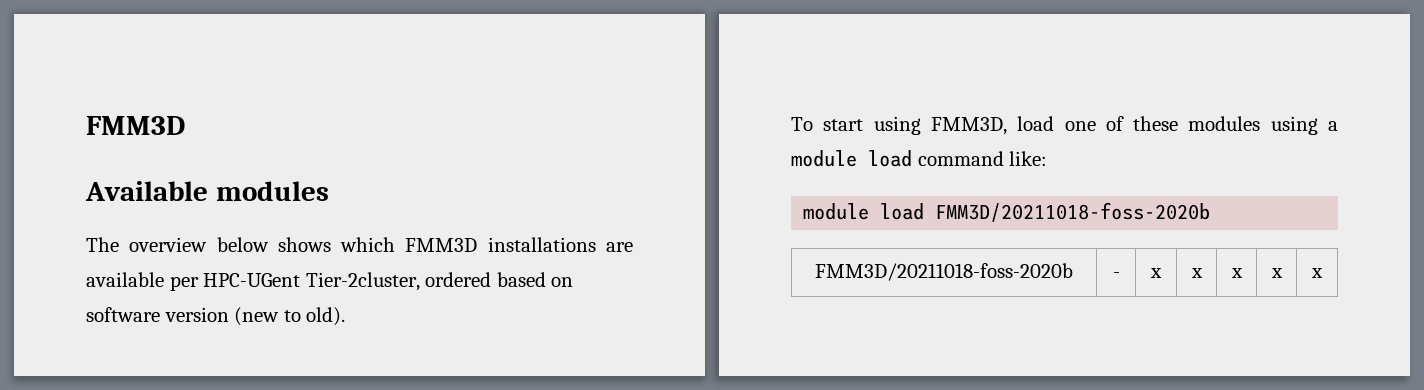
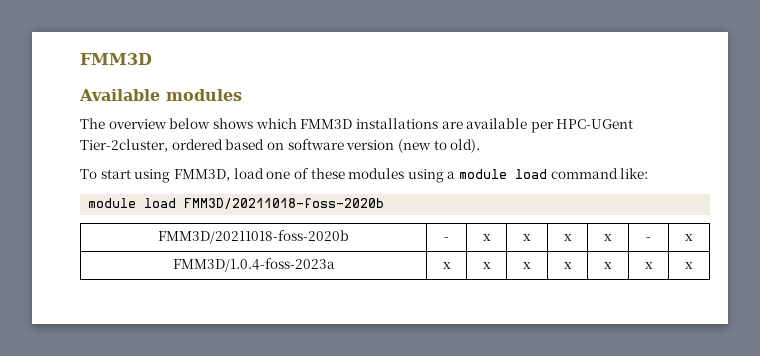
[1311,268,1323,278] | x -> [646,237,651,241] [685,234,693,241] [172,258,335,272] [442,262,451,269] [482,262,491,269] [523,262,531,269] [563,262,572,269] [604,262,612,269] [644,262,653,269] [685,262,693,269] | - | x // FMM3D/1.0.4-foss-2023a | x | x | x | x | x | x | x

